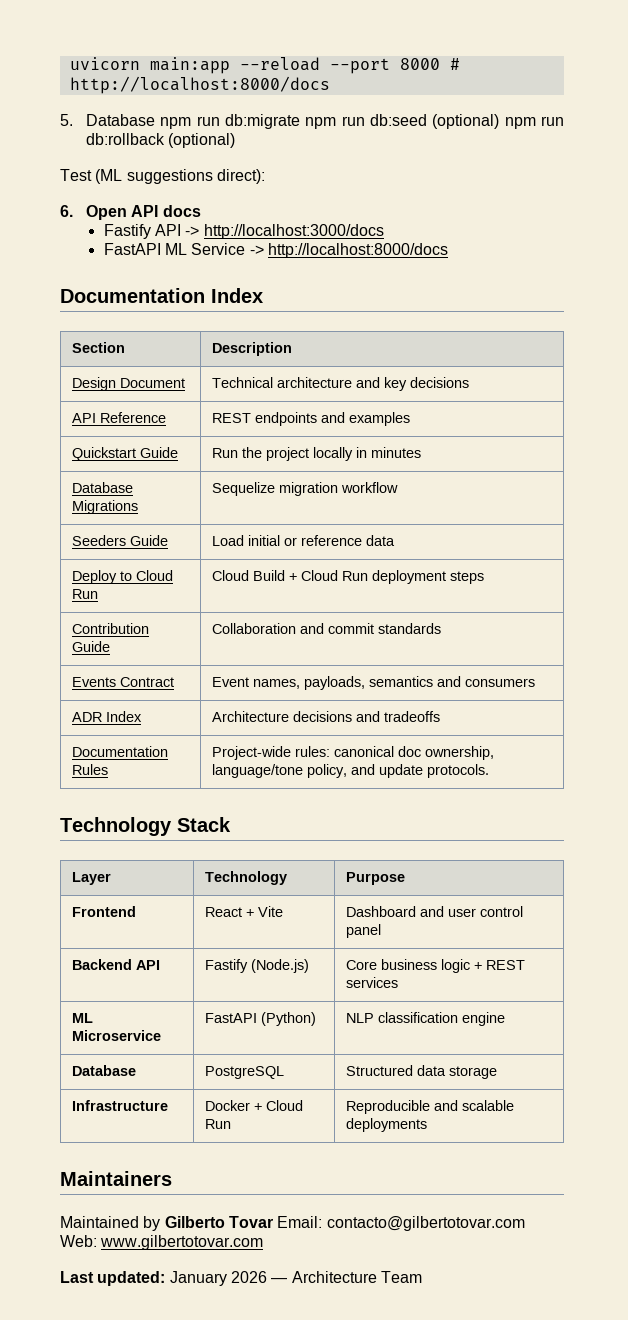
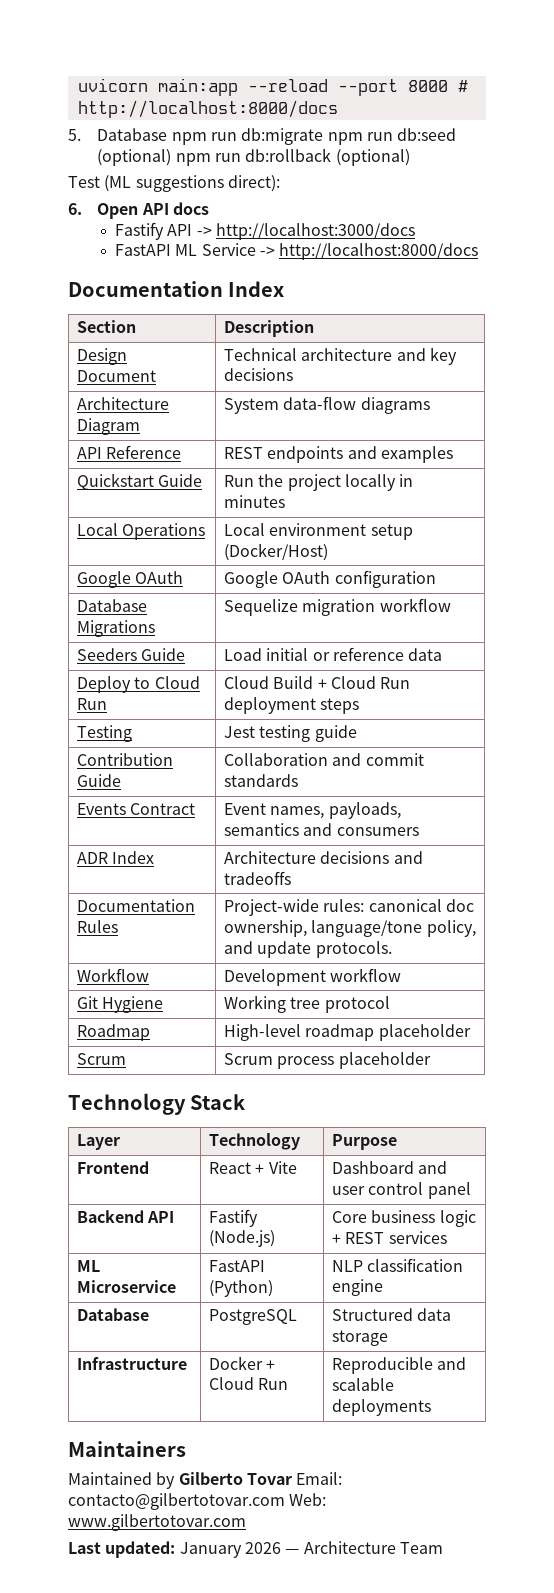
(469, 382) none -> [77,397,170,410] [77,418,141,435] [224,396,430,414] // Architecture Diagram | System data-flow diagrams
(421, 452) none -> [77,523,206,540] [224,523,413,540] [224,543,329,561] [77,571,184,588] [224,570,436,588] // Local Operations | Local environment setup (Docker/Host) // Google OAuth | Google OAuth configuration
(484, 577) none -> [77,725,133,742] [224,725,357,742] // Testing | Jest testing guide
(489, 771) none -> [77,968,150,982] [224,968,402,986] [77,996,164,1013] [224,995,390,1013] [77,1024,151,1041] [224,1024,471,1041] [77,1053,127,1065] [224,1052,431,1069] // Workflow | Development workflow // Git Hygiene | Working tree protocol // Roadmap | High-level roadmap placeholder // Scrum | Scrum process placeholder

